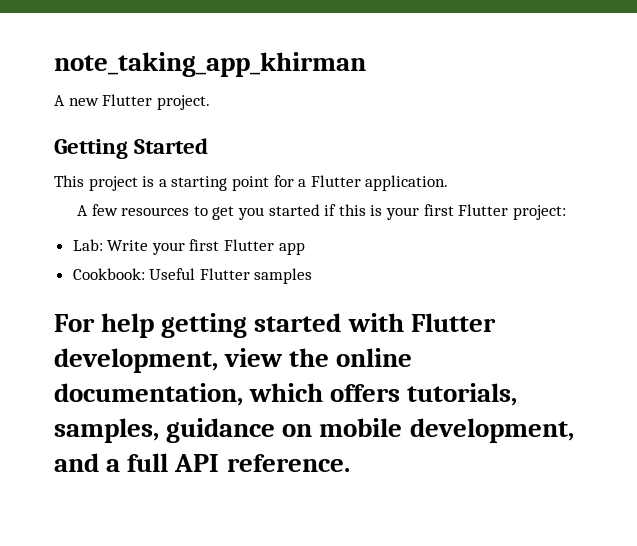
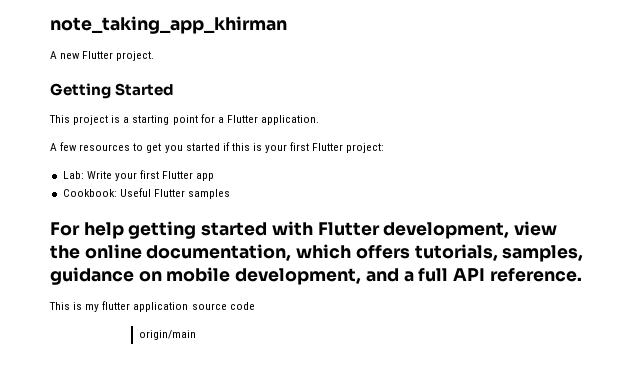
(350, 463) none -> [49,301,255,312] [138,330,196,340] // This is my flutter application source code // origin/main

